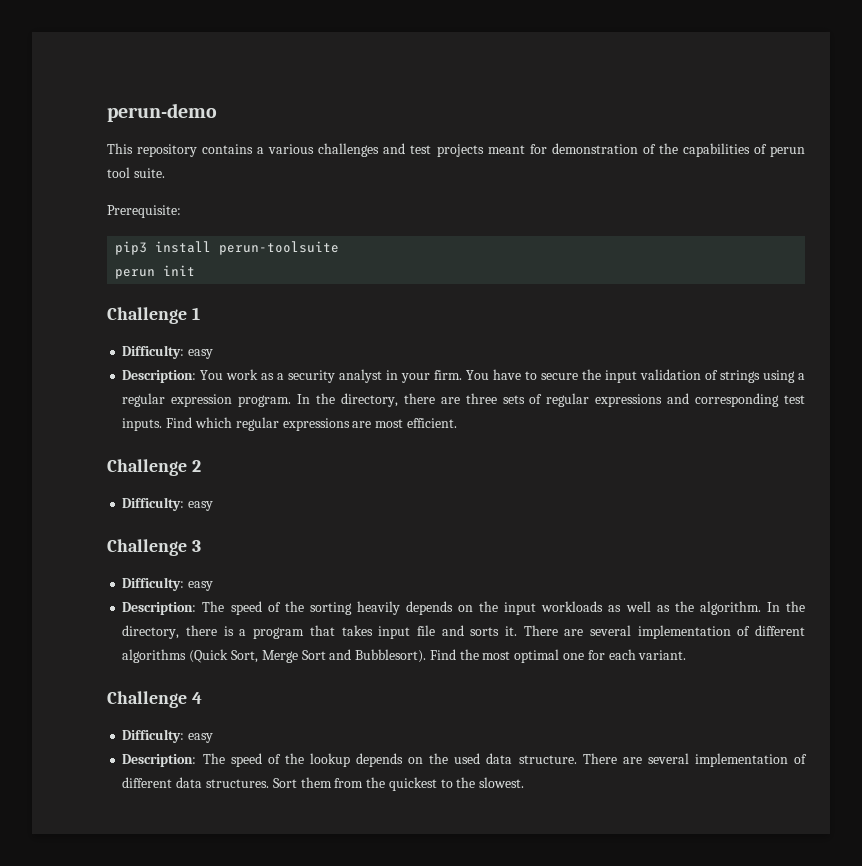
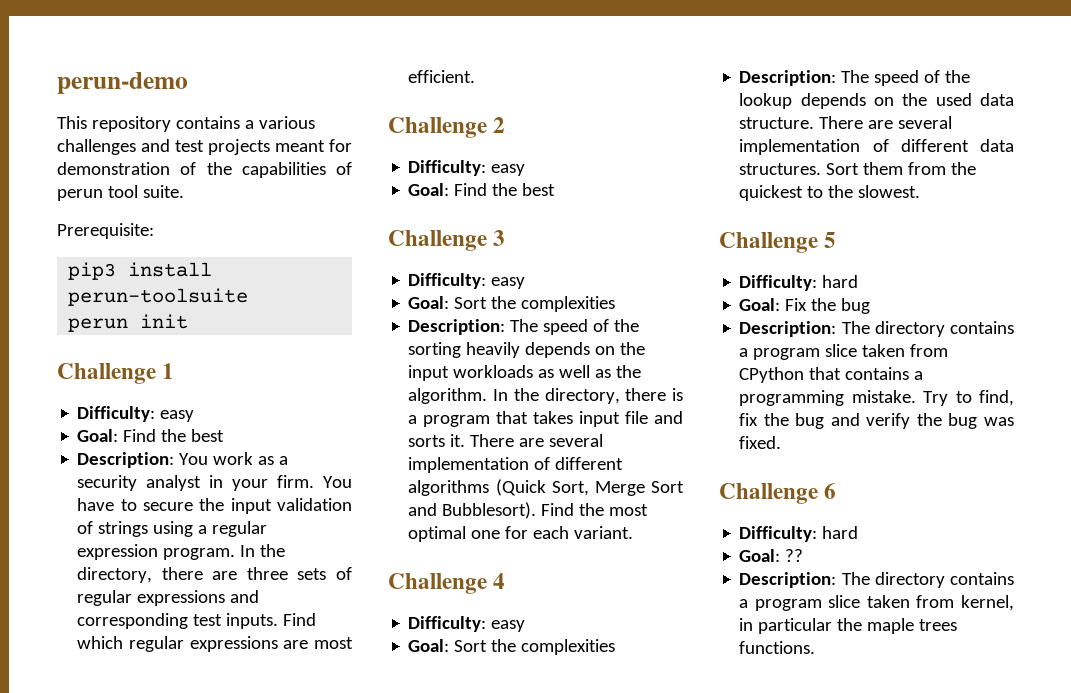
(214, 354) none -> [77,429,225,442] // Goal: Find the best
(214, 506) none -> [408,183,556,196] // Goal: Find the best
(214, 586) none -> [408,296,616,312] // Goal: Sort the complexities
(214, 738) none -> [408,639,616,655] // Goal: Sort the complexities
(525, 782) none -> [719,232,837,253] [739,275,859,291] [739,298,871,314] [739,321,1014,337] [739,344,949,360] [739,367,924,383] [739,390,1014,406] [739,413,1014,429] [739,436,782,449] [719,483,837,504] [739,526,859,542] [739,549,804,562] [739,572,1014,588] [739,595,1014,611] [739,618,958,634] [739,641,816,654] // Challenge 5 // Difficulty: hard // Goal: Fix the bug // Description: The directory contains a program slice taken from CPython that contains a programming mistake. Try to find, fix the bug and verify the bug was fixed. // Challenge 6 // Difficulty: hard // Goal: ?? // Description: The directory contains a program slice taken from kernel, in particular the maple trees functions.

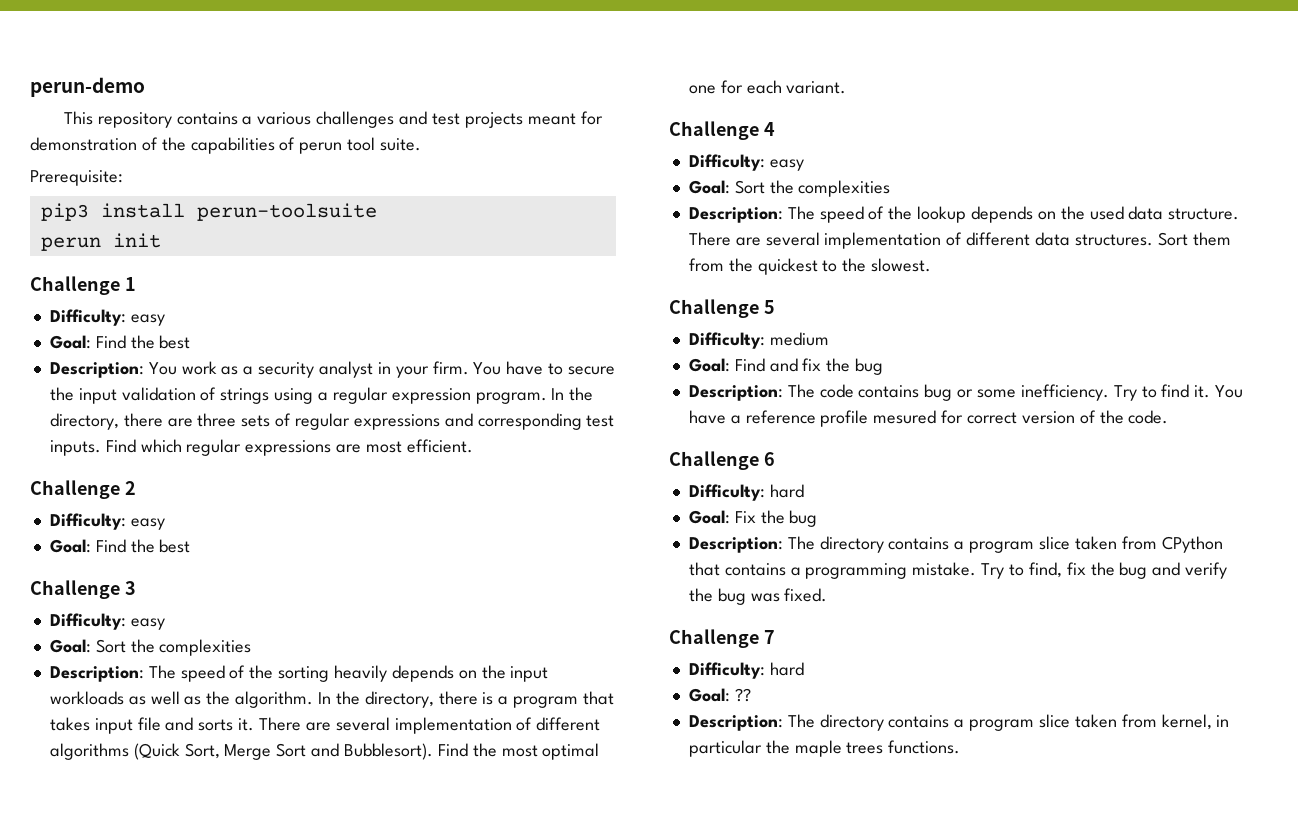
(837, 240) none -> [688,332,829,349] [688,358,884,375] [688,384,1244,401] [688,410,1169,427] [669,451,775,470] // Difficulty: medium // Goal: Find and fix the bug // Description: The code contains bug or some inefficiency. Try to find it. You have a reference profile mesured for correct version of the code. // Challenge 6
[824,483,837,499] 6 -> [763,630,775,644] 7

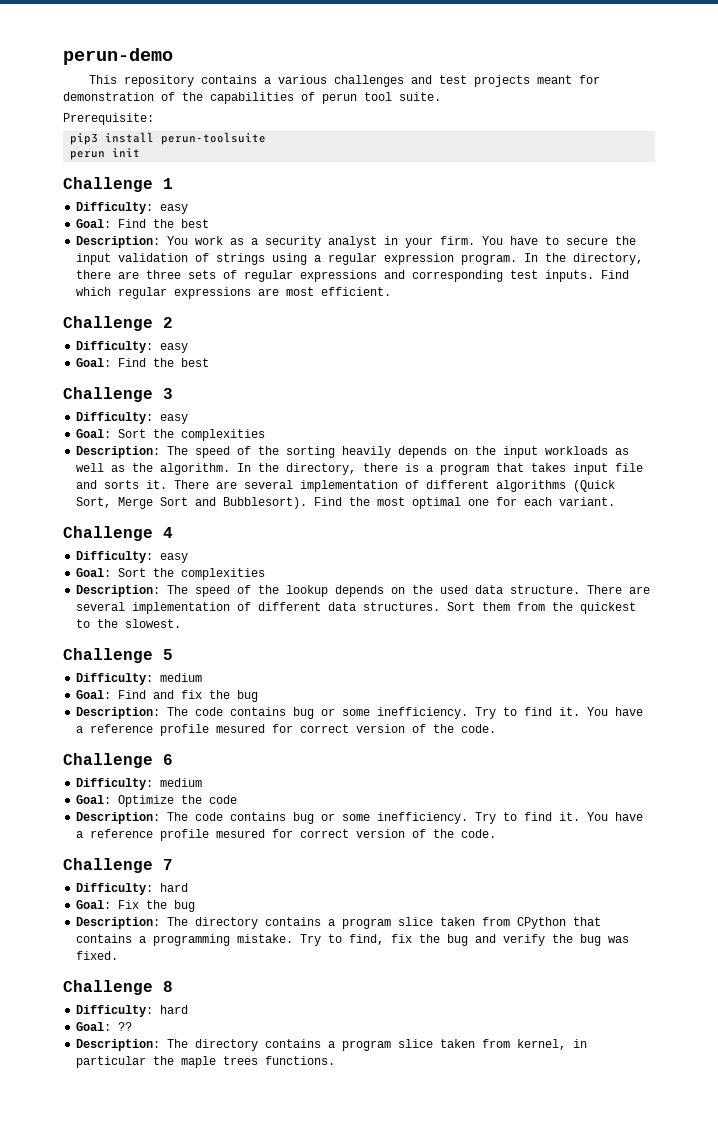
(775, 459) none -> [76,778,203,790] [76,795,238,807] [76,812,644,824] [76,829,497,841] [63,858,173,873] // Difficulty: medium // Goal: Optimize the code // Description: The code contains bug or some inefficiency. Try to find it. You have a reference profile mesured for correct version of the code. // Challenge 7
[763,630,775,644] 7 -> [163,981,173,992] 8

